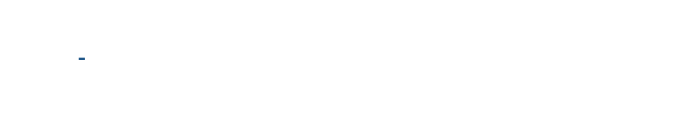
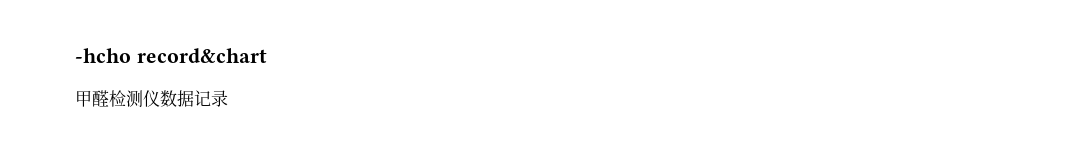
[78,57,86,66] - -> [75,48,267,63] [75,90,228,107] -hcho record&chart // 甲醛检测仪数据记录

